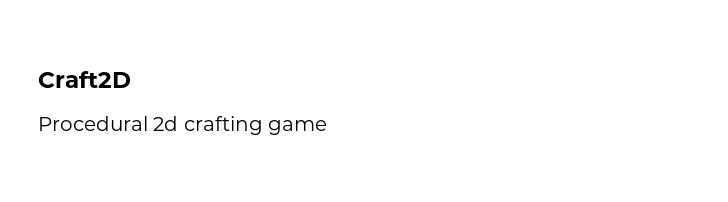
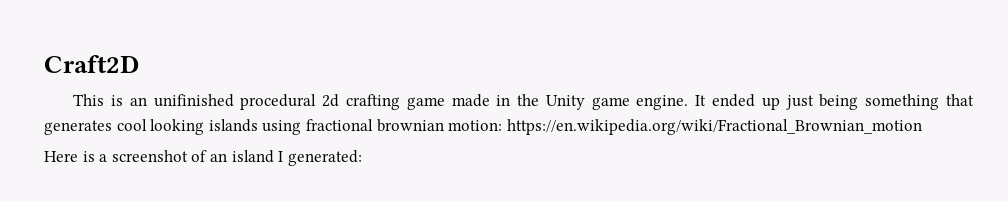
[38,116,328,135] Procedural 2d crafting game -> [73,94,974,110] [44,119,922,135] [44,150,362,166] This is an unifinished procedural 2d crafting game made in the Unity game engine. It ended up just being something that generates cool looking islands using fractional brownian motion: https://en.wikipedia.org/wiki/Fractional_Brownian_motion // Here is a screenshot of an island I generated:

